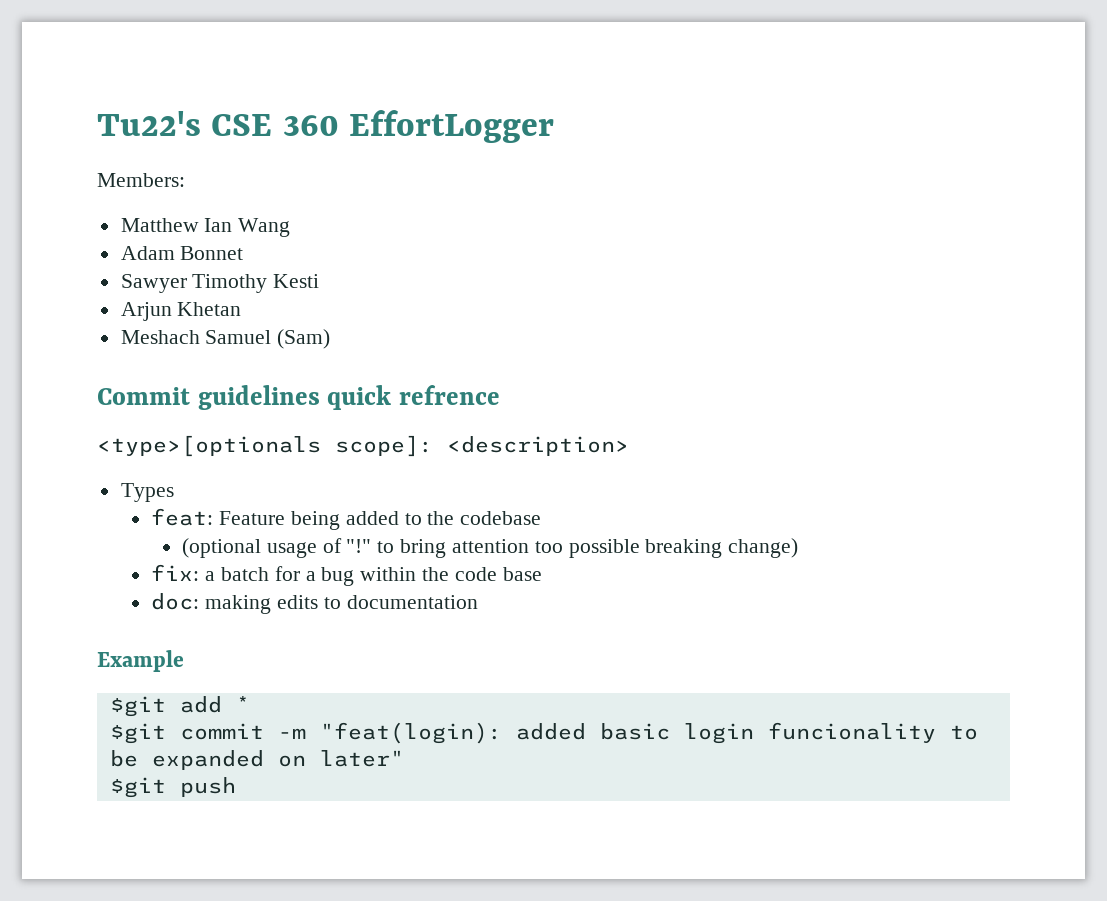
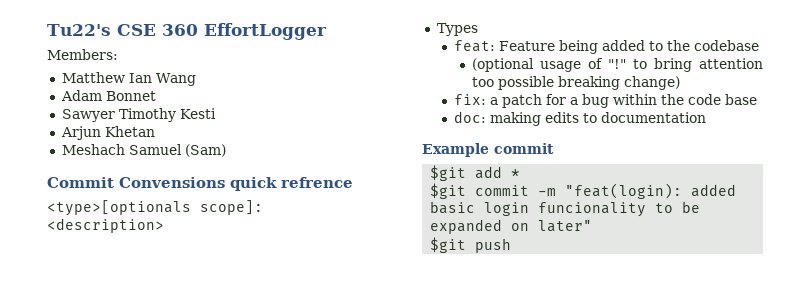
[197,385,320,410] guidelines -> [119,177,225,188] Convensions
[220,567,269,581] batch -> [502,94,543,108] patch
(184, 661) none -> [494,143,554,154] commit

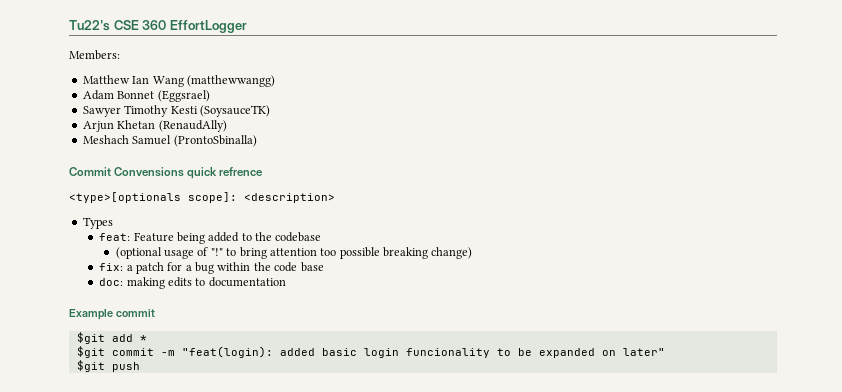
(196, 79) none -> [186,75,275,87] (matthewwangg)
(156, 96) none -> [157,90,210,102] (Eggsrael)
(216, 113) none -> [199,105,270,117] (SoysauceTK)
(155, 131) none -> [158,120,227,132] (RenaudAlly)
[184,144,226,157] (Sam) -> [173,135,257,147] (ProntoSbinalla)

